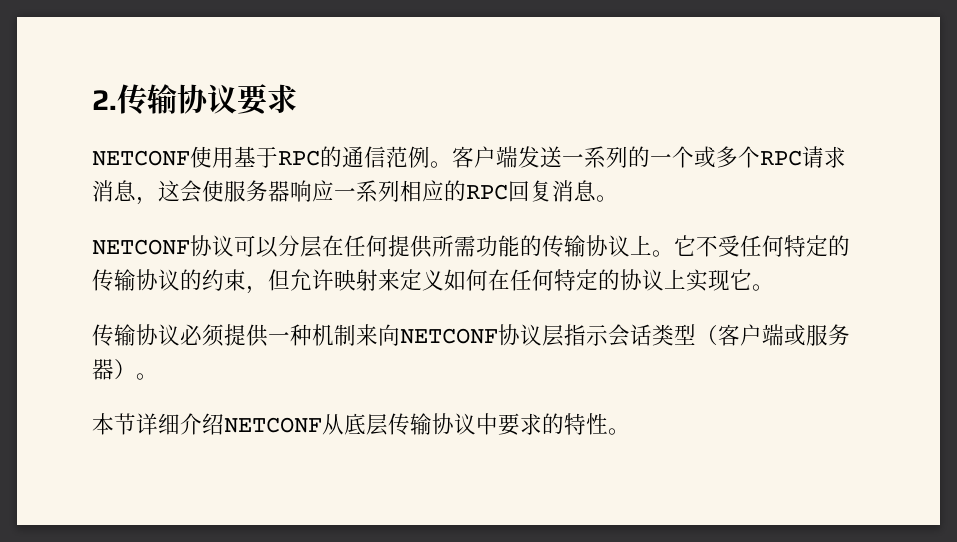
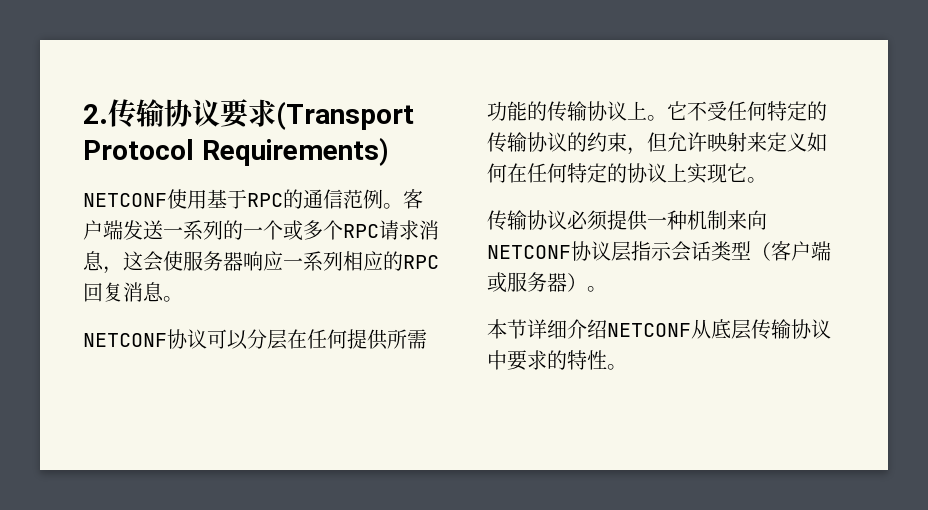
(297, 98) none -> [276,101,414,130] [83,137,389,166] (Transport Protocol Requirements)

